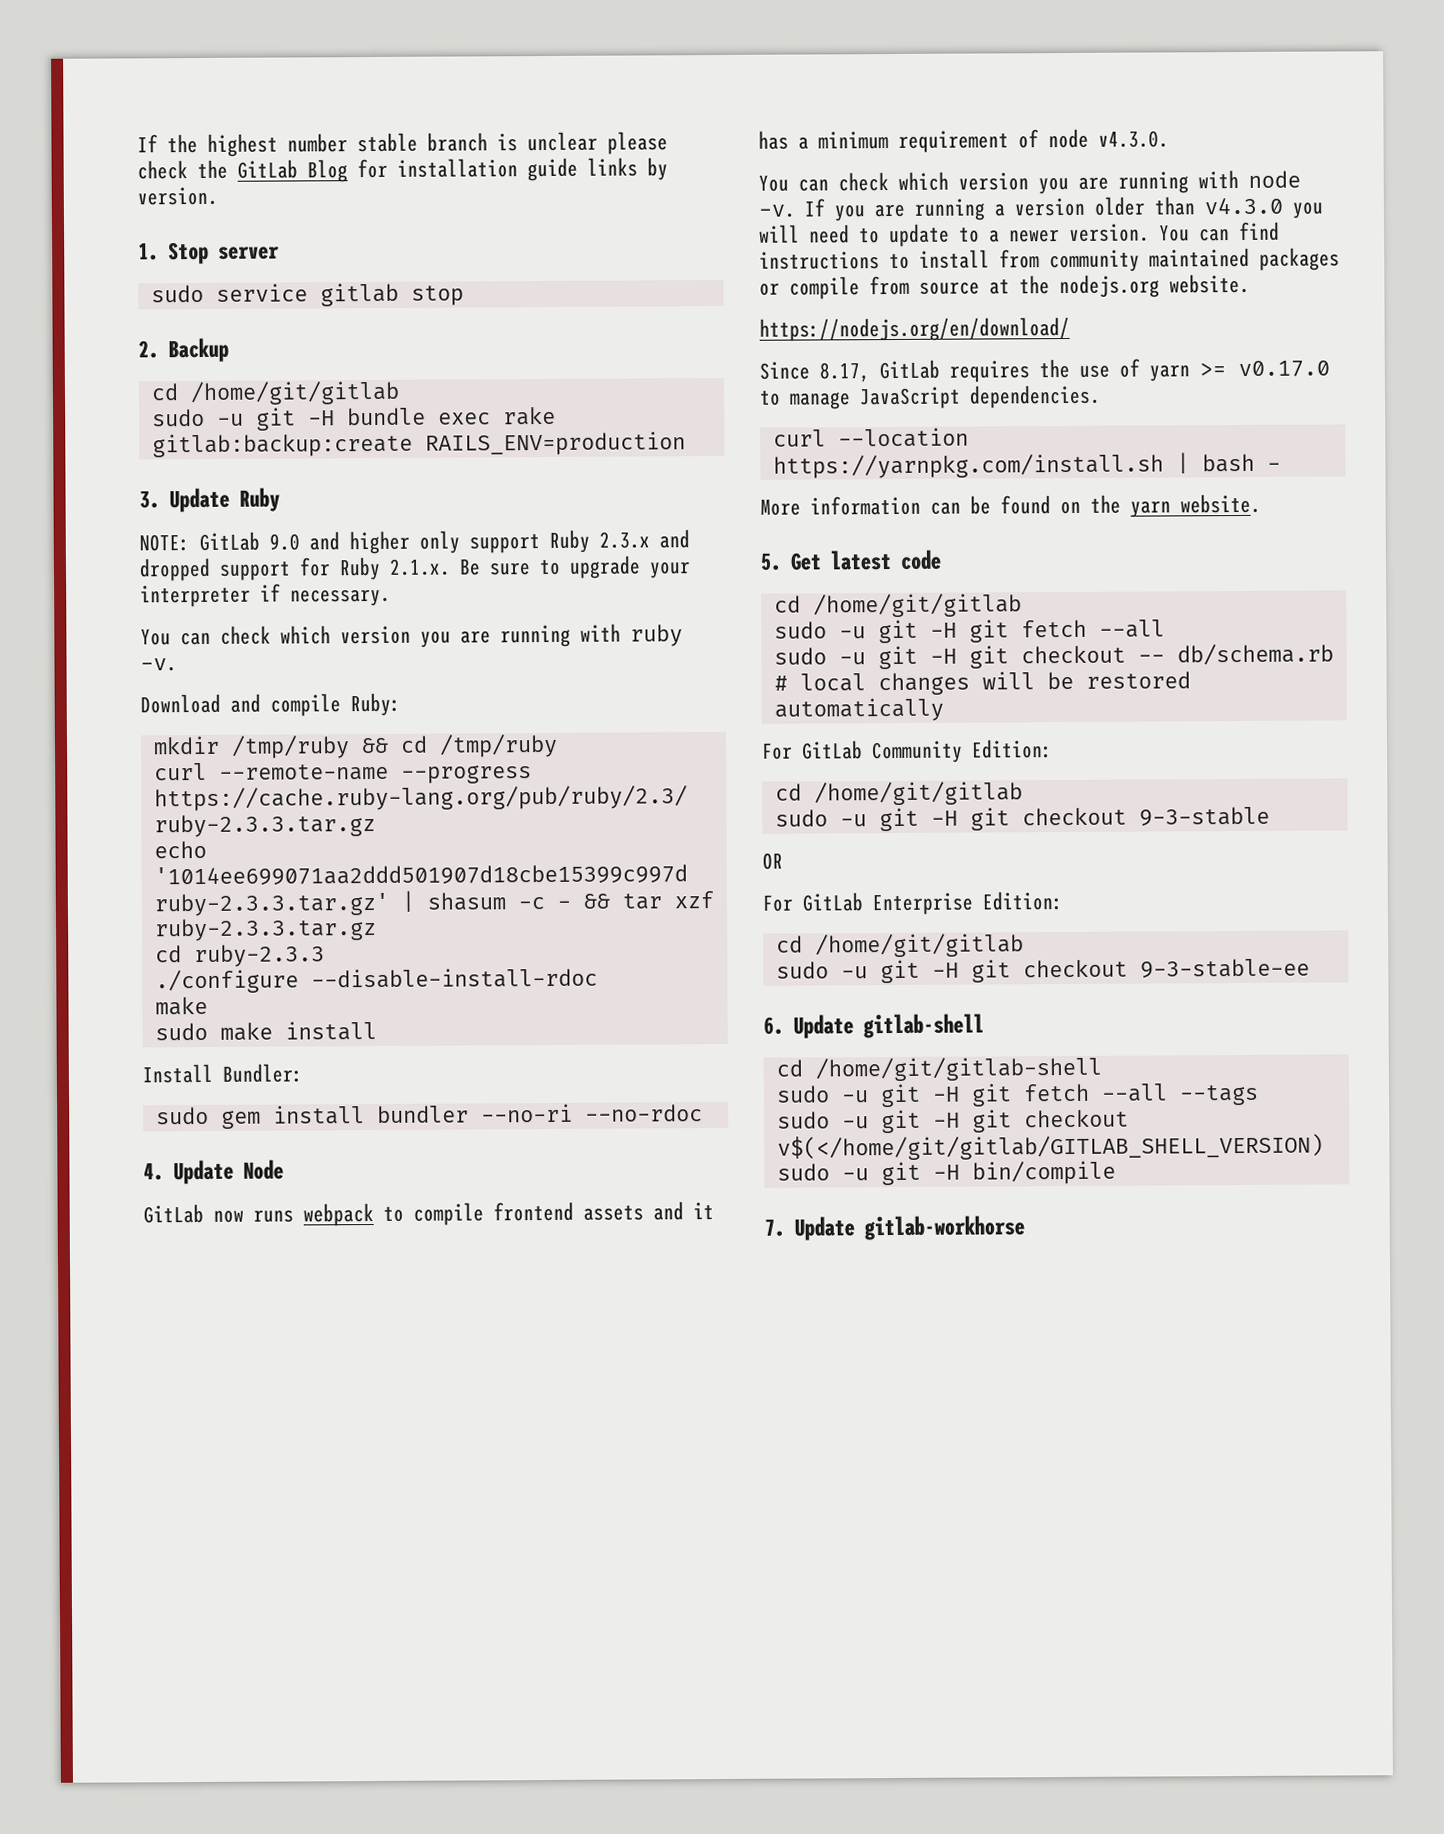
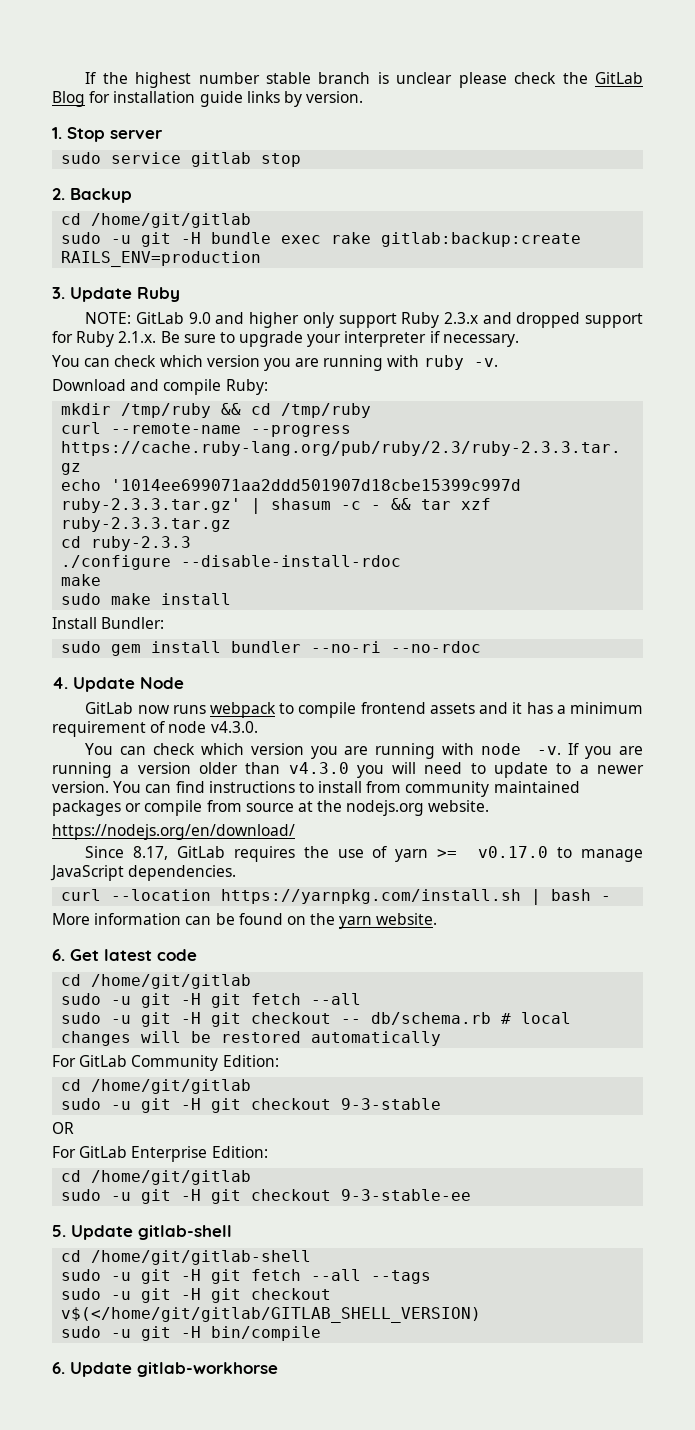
[760,552,782,571] 5. -> [52,949,65,961] 6.
[763,1016,784,1035] 6. -> [52,1225,66,1237] 5.
[764,1218,785,1237] 7. -> [52,1362,65,1374] 6.

